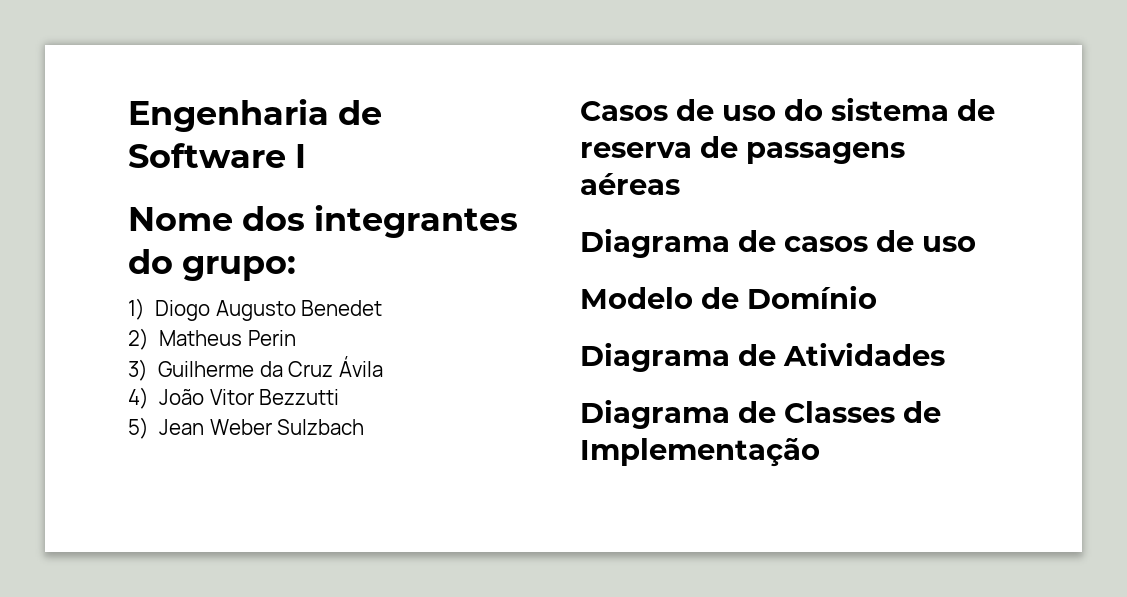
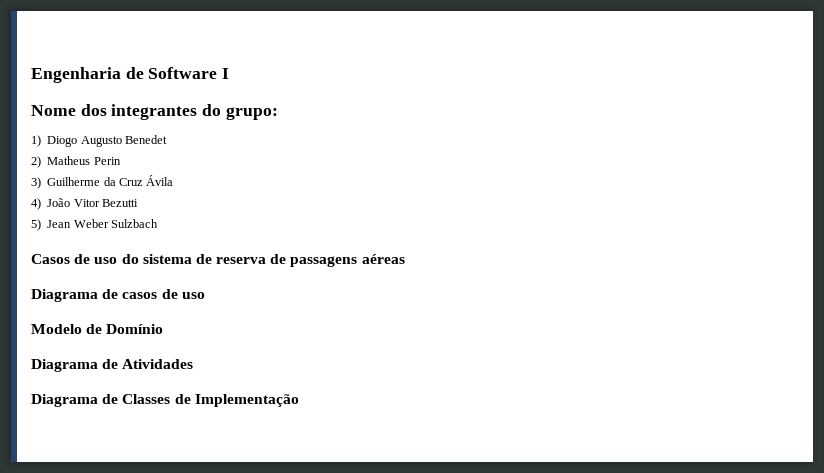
[259,389,340,405] Bezzutti -> [102,199,138,207] Bezutti

